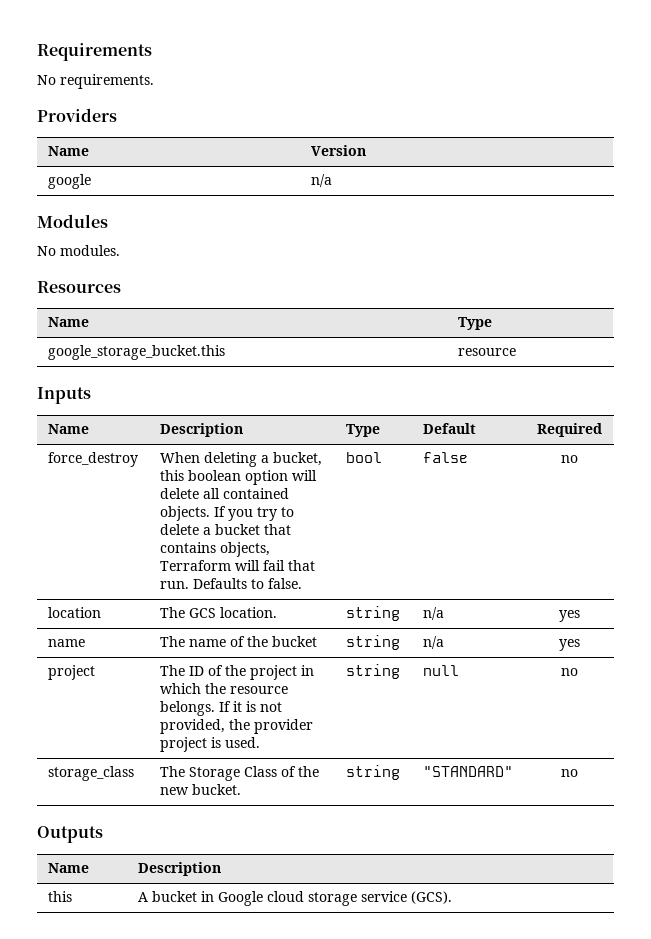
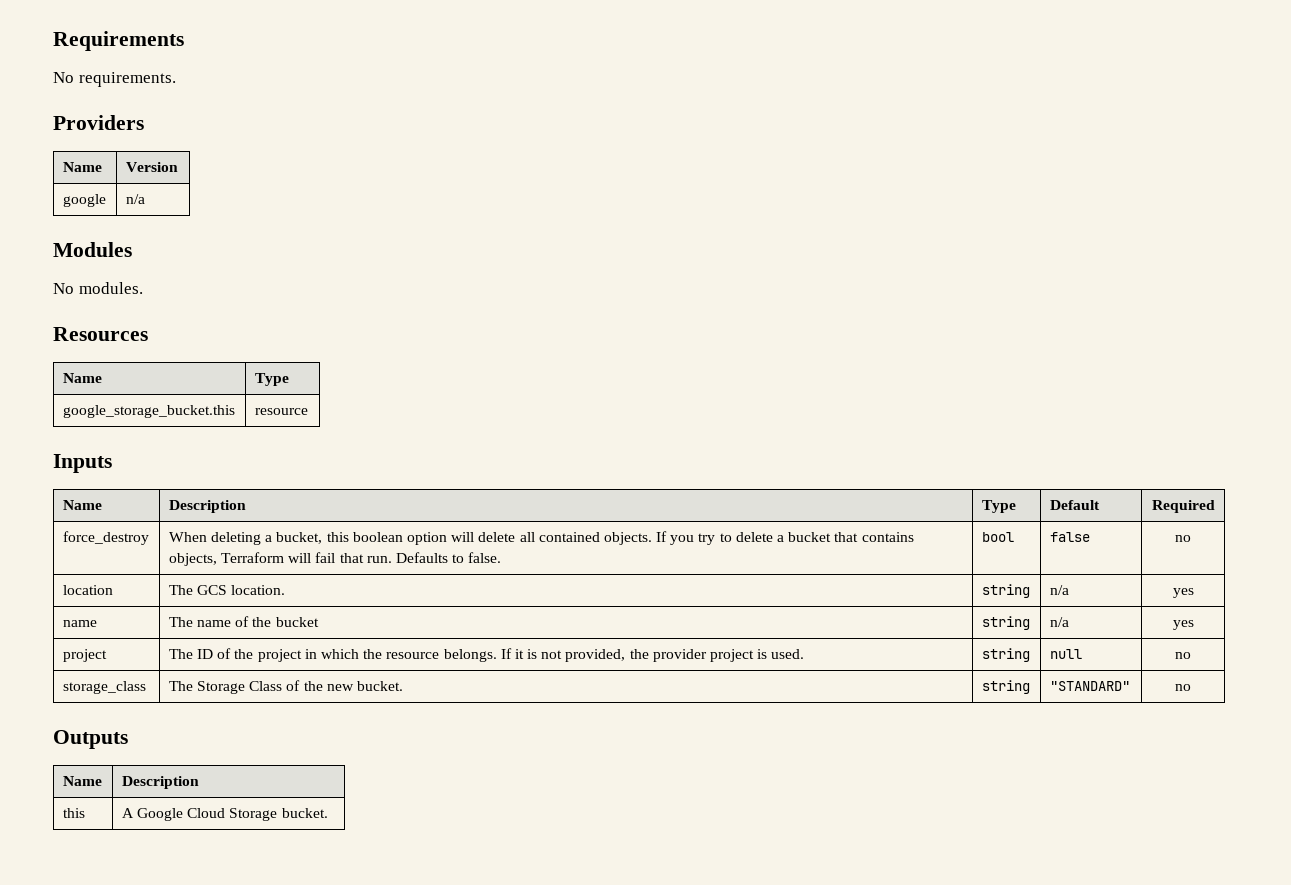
[151,891,452,906] bucket in Google cloud storage service (GCS). -> [137,808,328,821] Google Cloud Storage bucket.

